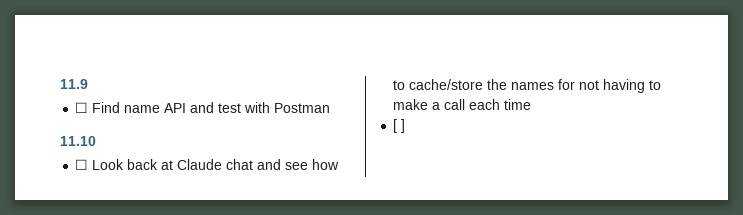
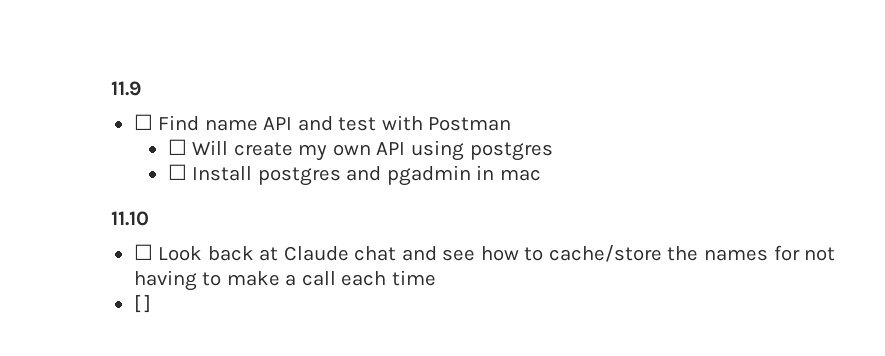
(331, 108) none -> [167,139,553,161] [167,164,541,186] // ☐ Will create my own API using postgres // ☐ Install postgres and pgadmin in mac

